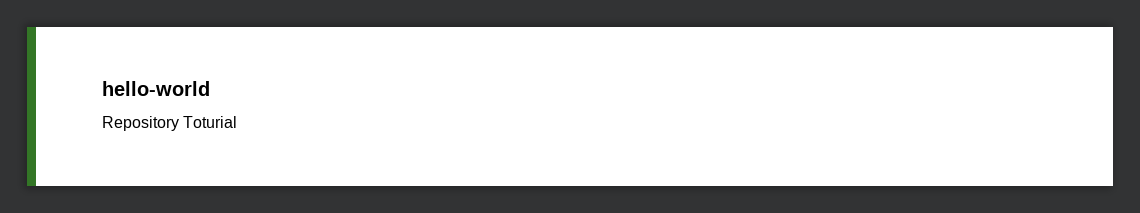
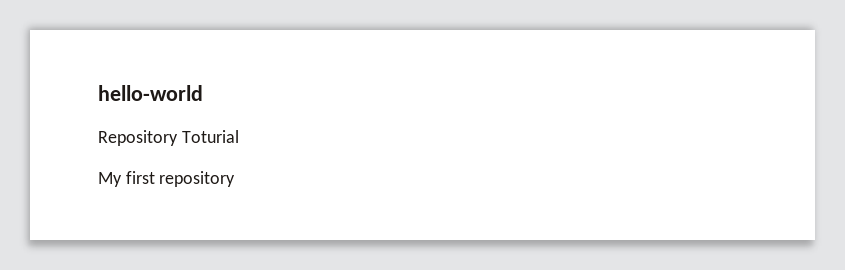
(238, 122) none -> [98,171,236,187] // My first repository

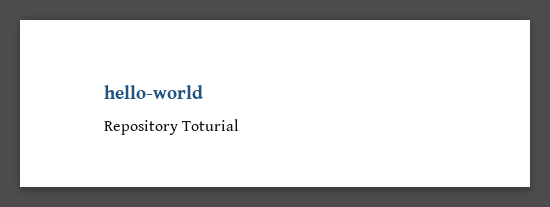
[98,171,236,187] // My first repository -> (240, 125) none

